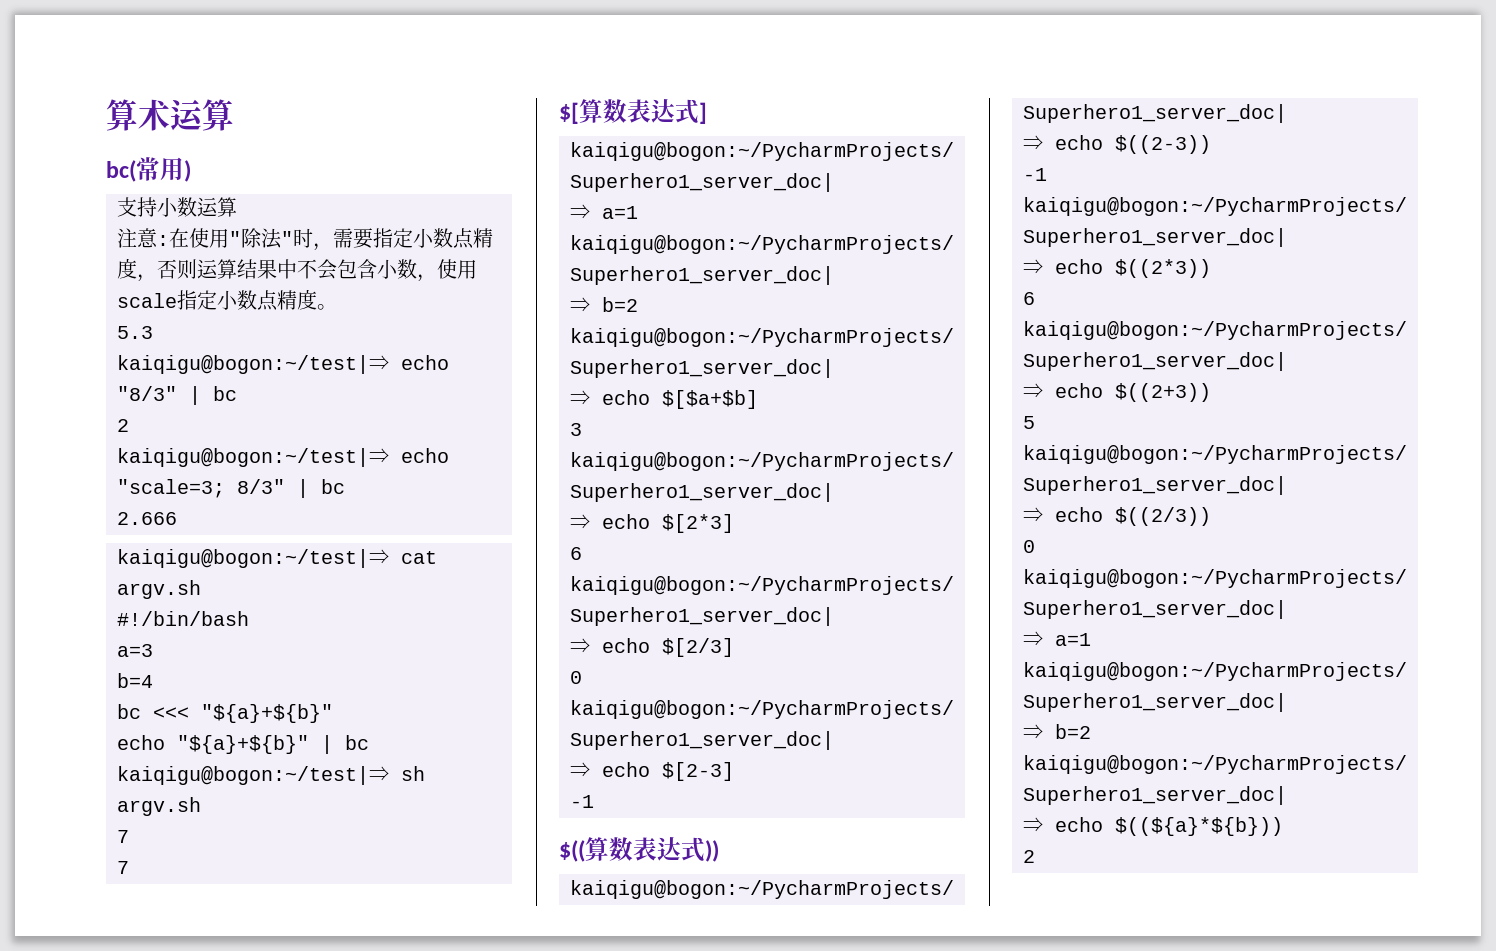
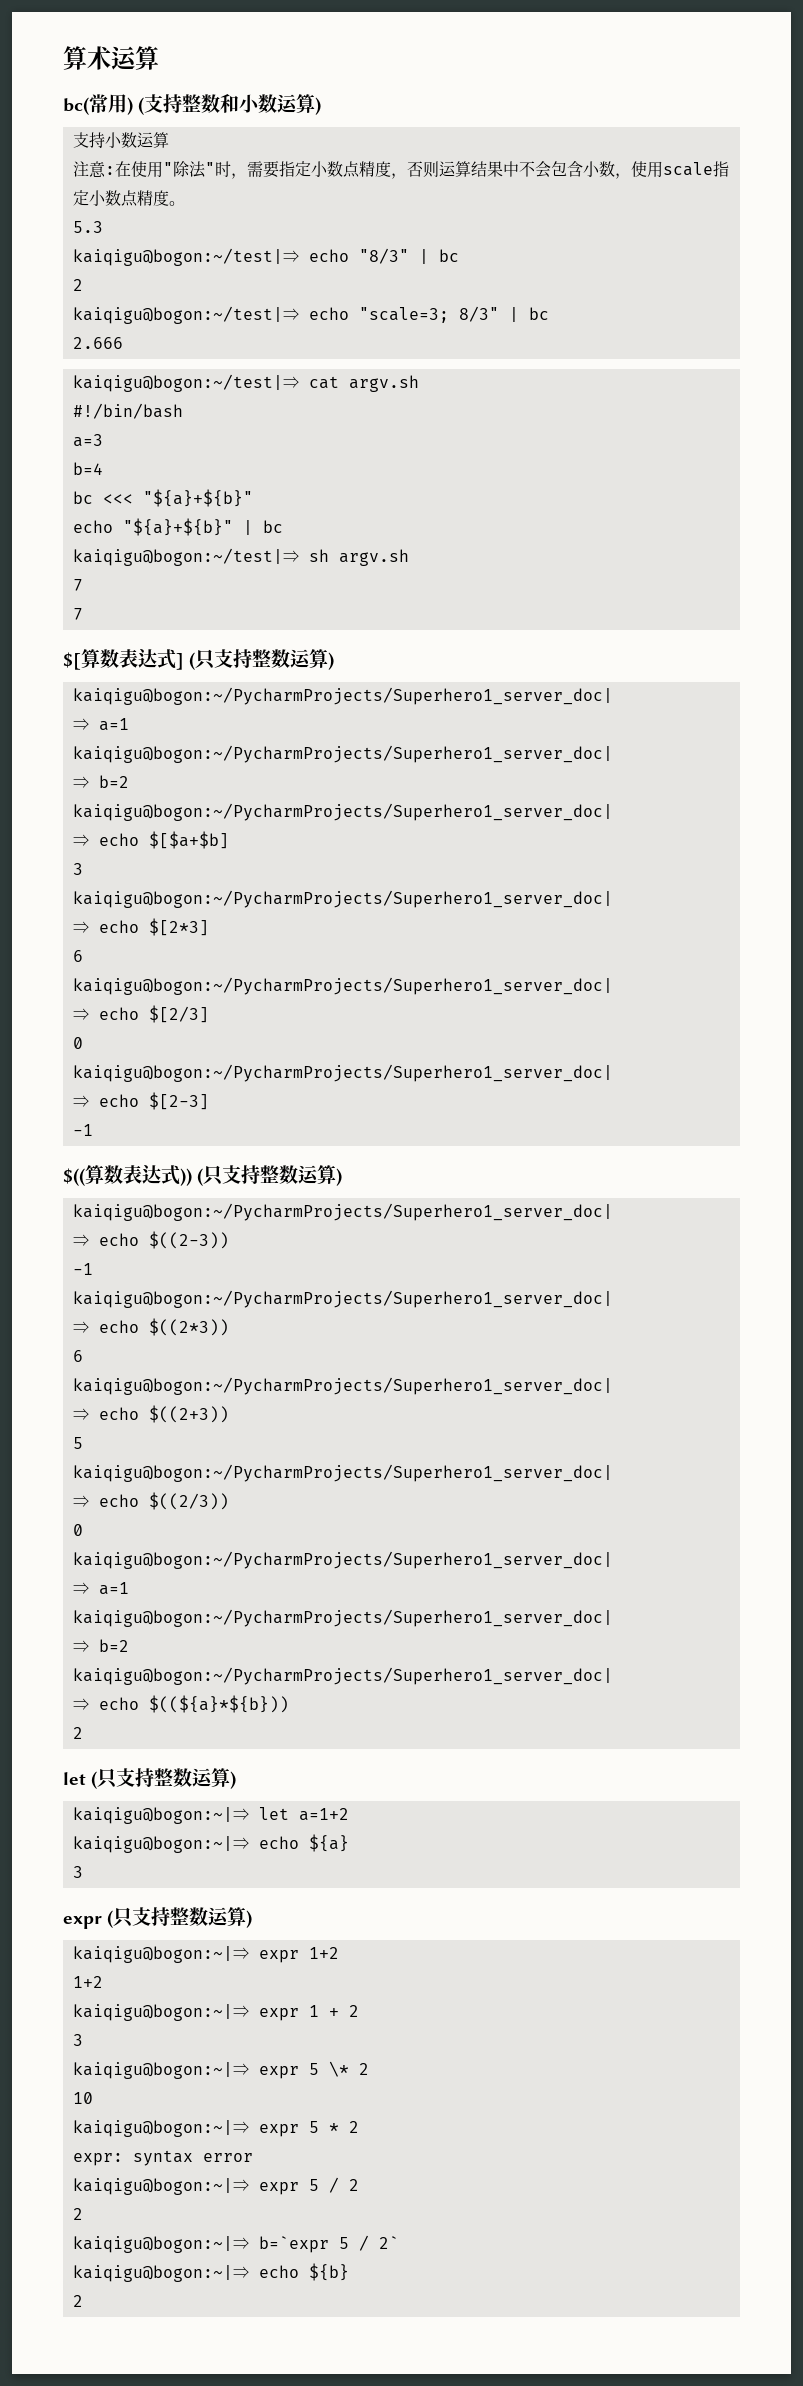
(191, 171) none -> [138,94,322,115] (支持整数和小数运算)
(707, 113) none -> [189,649,335,670] (只支持整数运算)
(719, 851) none -> [197,1165,343,1186] (只支持整数运算)
(1035, 856) none -> [63,1768,237,1789] [73,1807,350,1824] [73,1834,350,1853] [73,1866,84,1878] [63,1907,253,1929] [73,1946,340,1963] [73,1976,104,1988] [73,2004,360,2021] [73,2034,84,2046] [73,2061,370,2079] [73,2092,94,2104] [73,2120,360,2137] [73,2150,254,2166] [73,2177,360,2195] [73,2208,84,2220] [73,2235,400,2253] [73,2263,350,2282] [73,2295,84,2307] // let (只支持整数运算) // kaiqigu@bogon:~|⇒ let a=1+2 // kaiqigu@bogon:~|⇒ echo ${a} // 3 // expr (只支持整数运算) // kaiqigu@bogon:~|⇒ expr 1+2 // 1+2 // kaiqigu@bogon:~|⇒ expr 1 + 2 // 3 // kaiqigu@bogon:~|⇒ expr 5 \* 2 // 10 // kaiqigu@bogon:~|⇒ expr 5 * 2 // expr: syntax error // kaiqigu@bogon:~|⇒ expr 5 / 2 // 2 // kaiqigu@bogon:~|⇒ b=`expr 5 / 2` // kaiqigu@bogon:~|⇒ echo ${b} // 2

